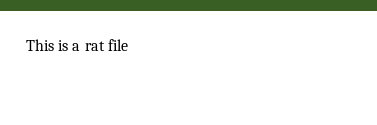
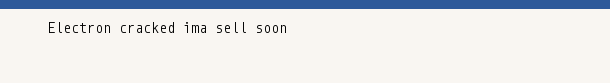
[26,39,128,51] This is a rat file -> [47,22,287,33] Electron cracked ima sell soon

